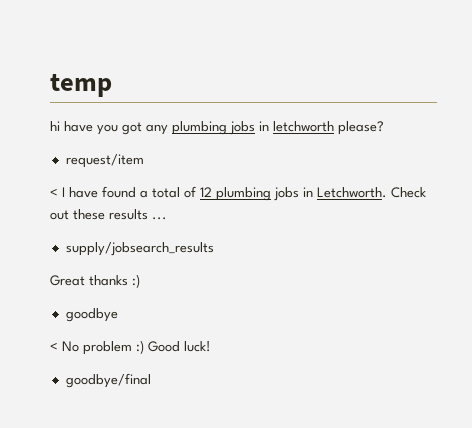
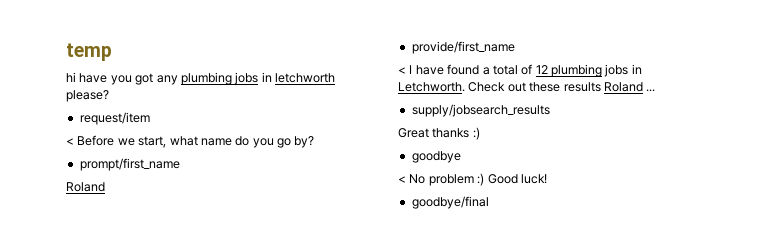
(144, 161) none -> [66,135,315,148] [79,158,180,171] [66,182,105,192] [411,41,515,54] // < Before we start, what name do you go by? // prompt/first_name // Roland // provide/first_name
(148, 214) none -> [603,82,643,92] Roland

